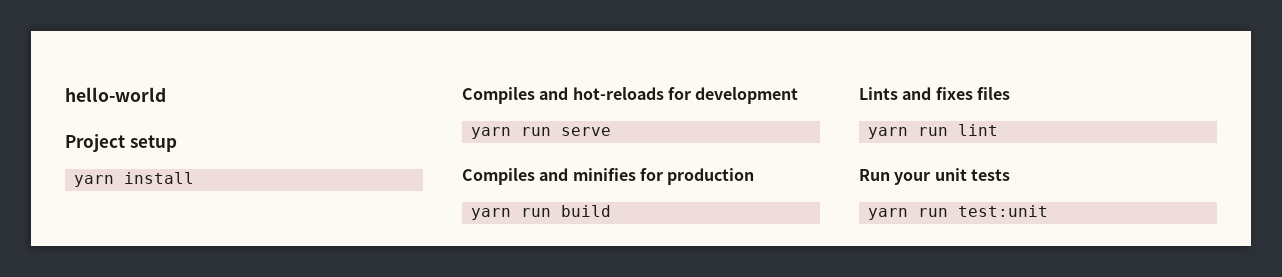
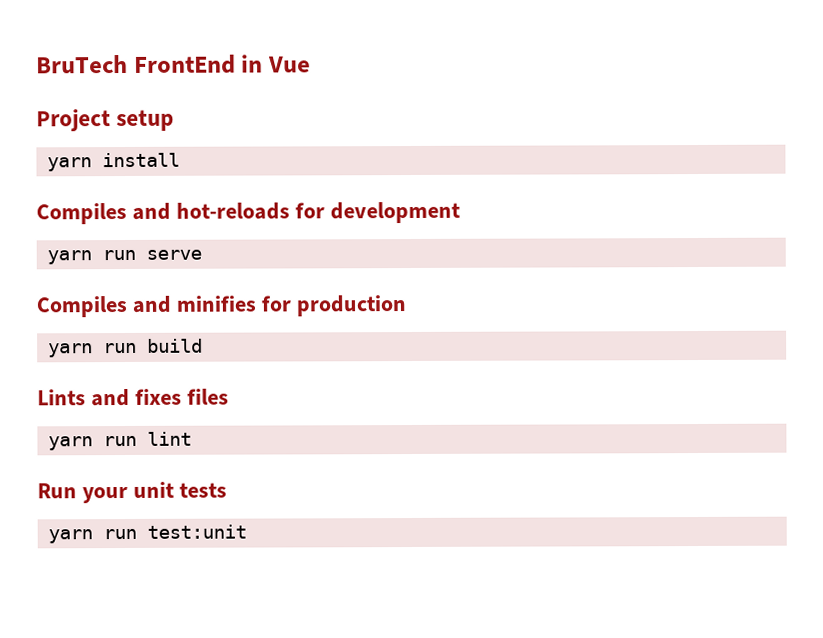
[65,87,166,102] hello-world -> [36,54,311,74] BruTech FrontEnd in Vue

